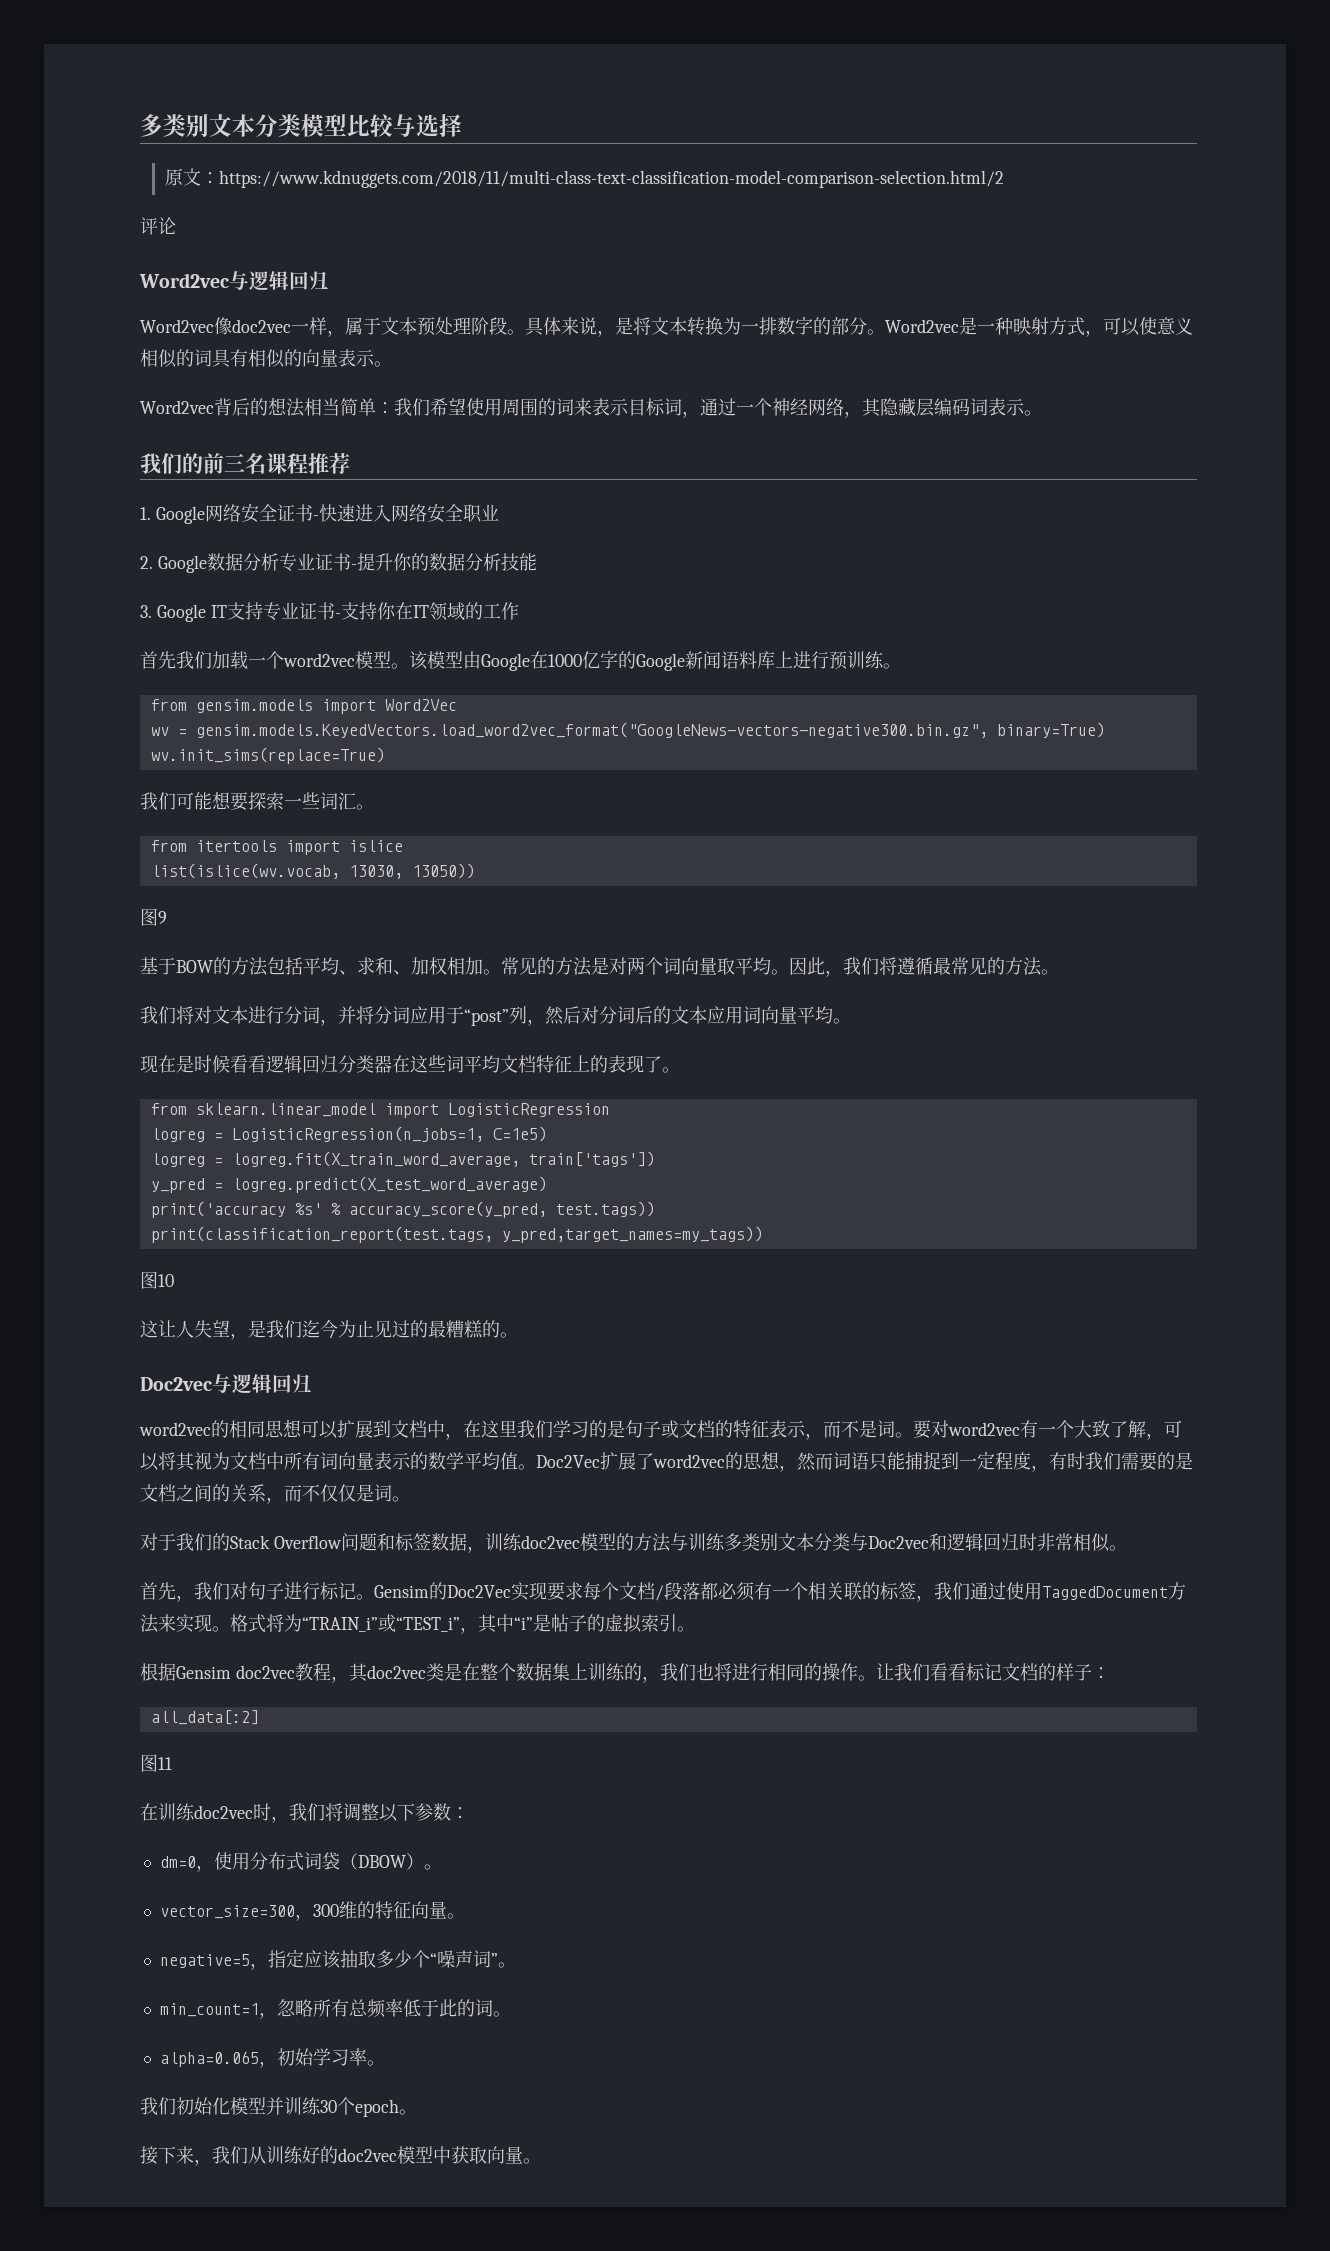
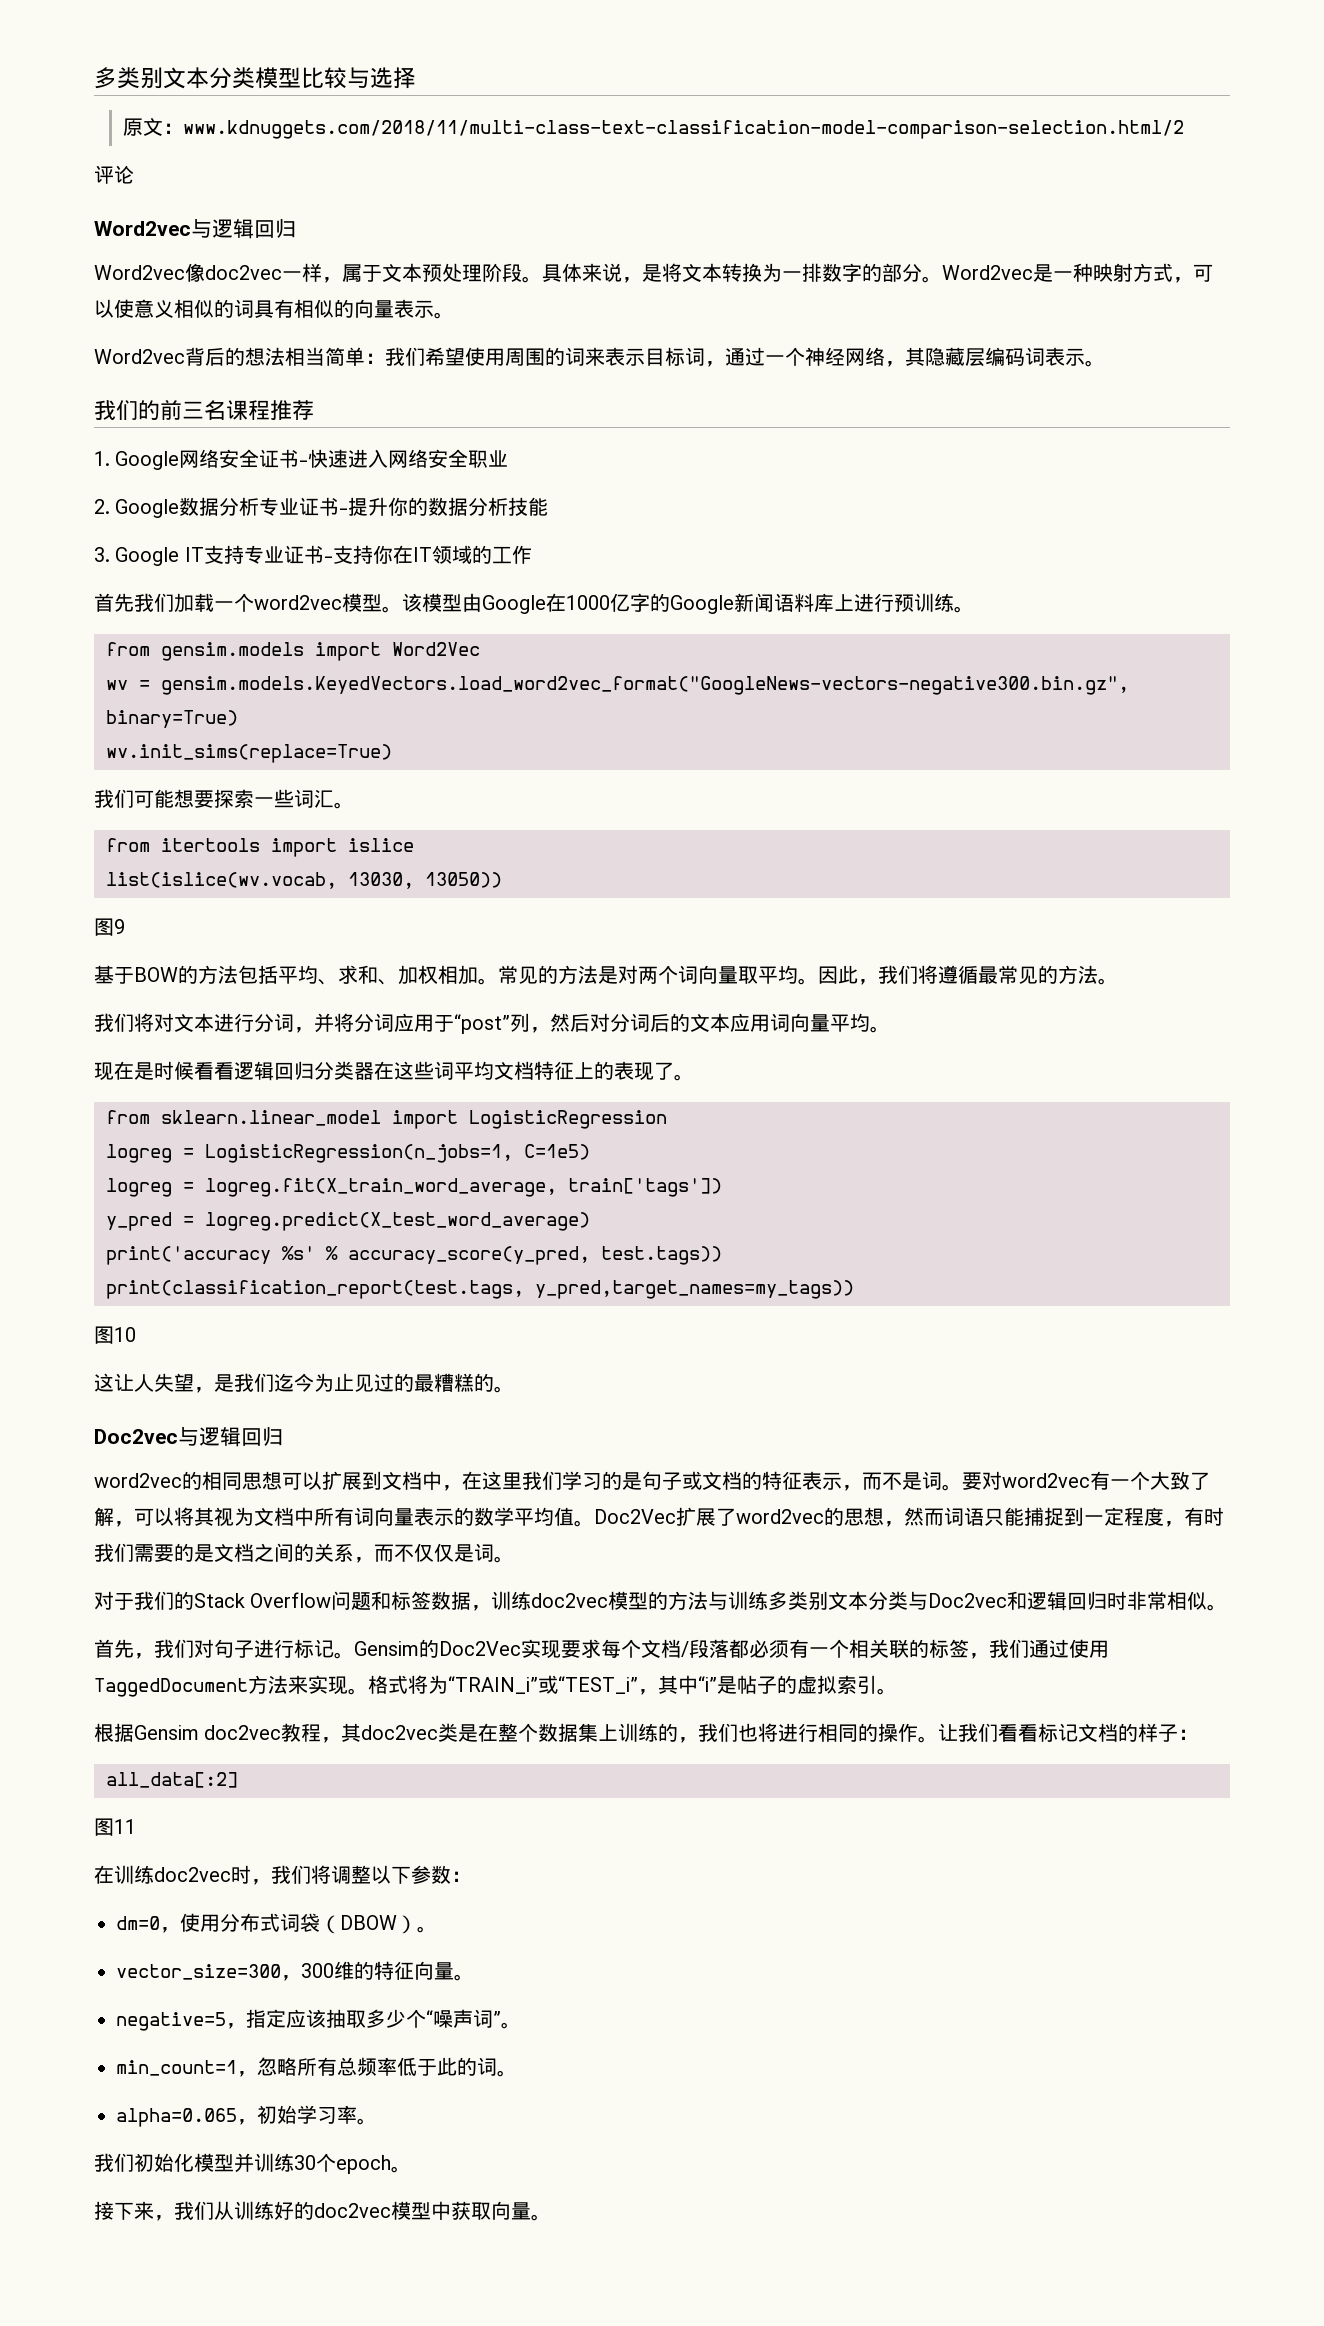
[219,170,1005,188] https://www.kdnuggets.com/2018/11/multi-class-text-classification-model-comparison-selection.html/2 -> [183,120,1185,139] www.kdnuggets.com/2018/11/multi-class-text-classification-model-comparison-selection.html/2

